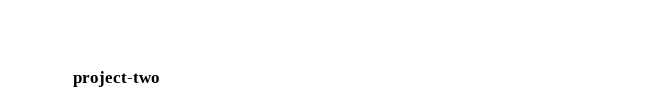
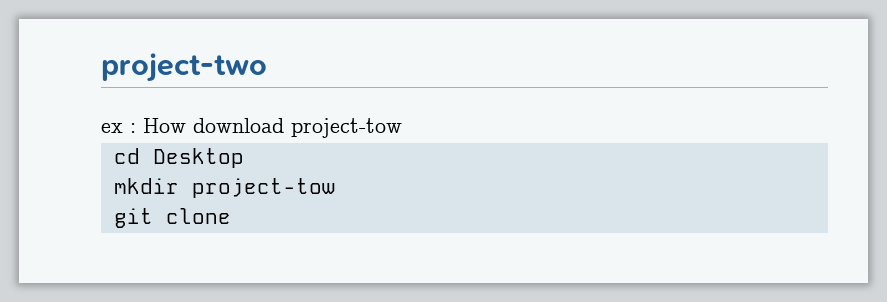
(160, 79) none -> [101,118,402,138] [113,148,244,168] [113,178,335,198] [113,208,231,228] // ex : How download project-tow // cd Desktop // mkdir project-tow // git clone

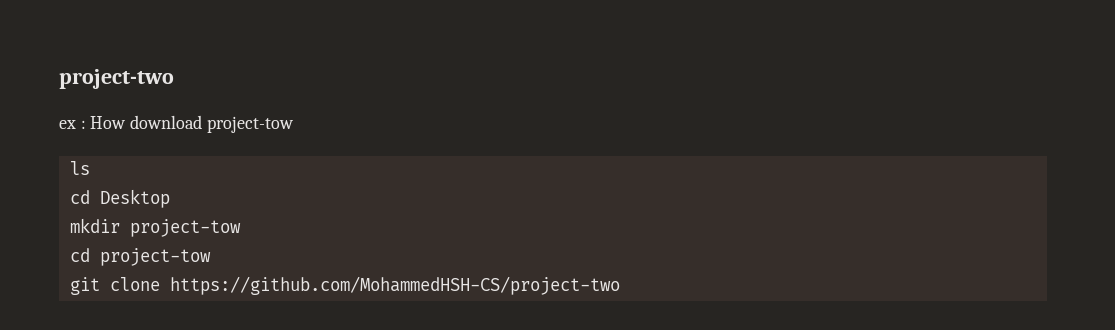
(402, 128) none -> [69,161,90,175] // ls
(335, 188) none -> [69,248,211,266] // cd project-tow
(231, 216) none -> [169,276,620,295] https://github.com/MohammedHSH-CS/project-two

